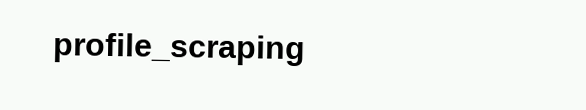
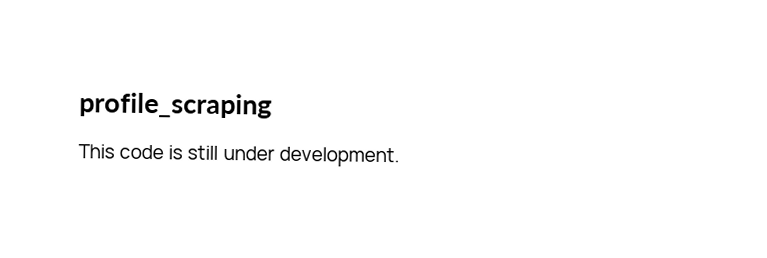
(306, 49) none -> [78,144,400,168] // This code is still under development.

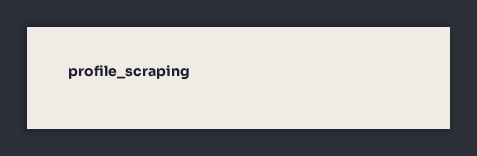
[78,144,400,168] // This code is still under development. -> (190, 72) none

